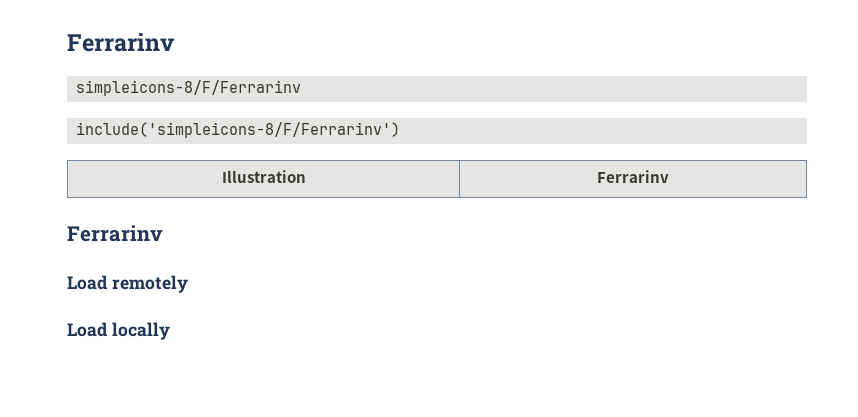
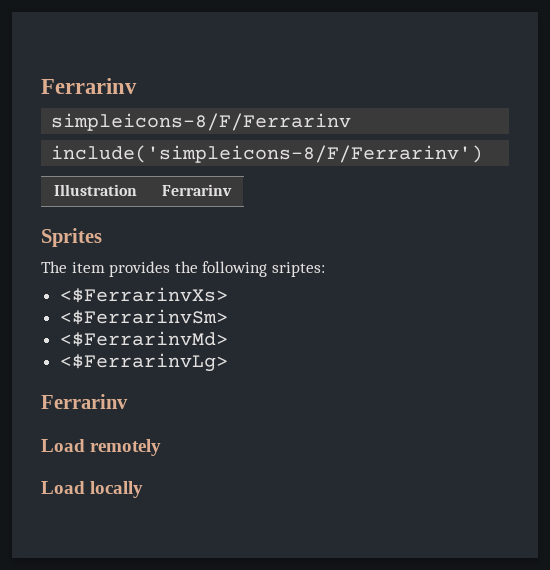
(670, 176) none -> [41,228,102,247] [41,261,325,277] [59,287,228,303] [59,309,228,325] [59,331,228,347] [59,353,228,372] // Sprites // The item provides the following sriptes: // <$FerrarinvXs> // <$FerrarinvSm> // <$FerrarinvMd> // <$FerrarinvLg>

